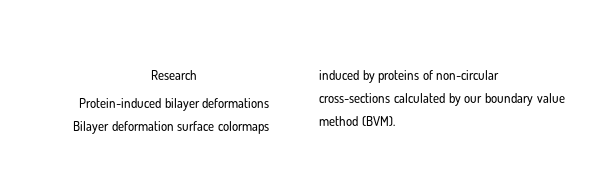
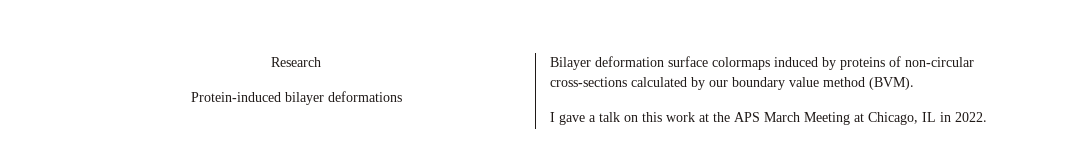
(395, 121) none -> [550,112,987,125] // I gave a talk on this work at the APS March Meeting at Chicago, IL in 2022.

